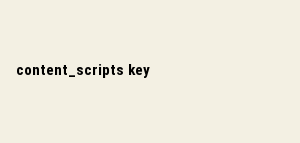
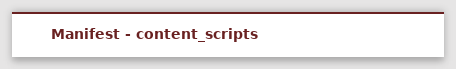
[16,64,151,78] content_scripts key -> [51,28,258,42] Manifest - content_scripts

